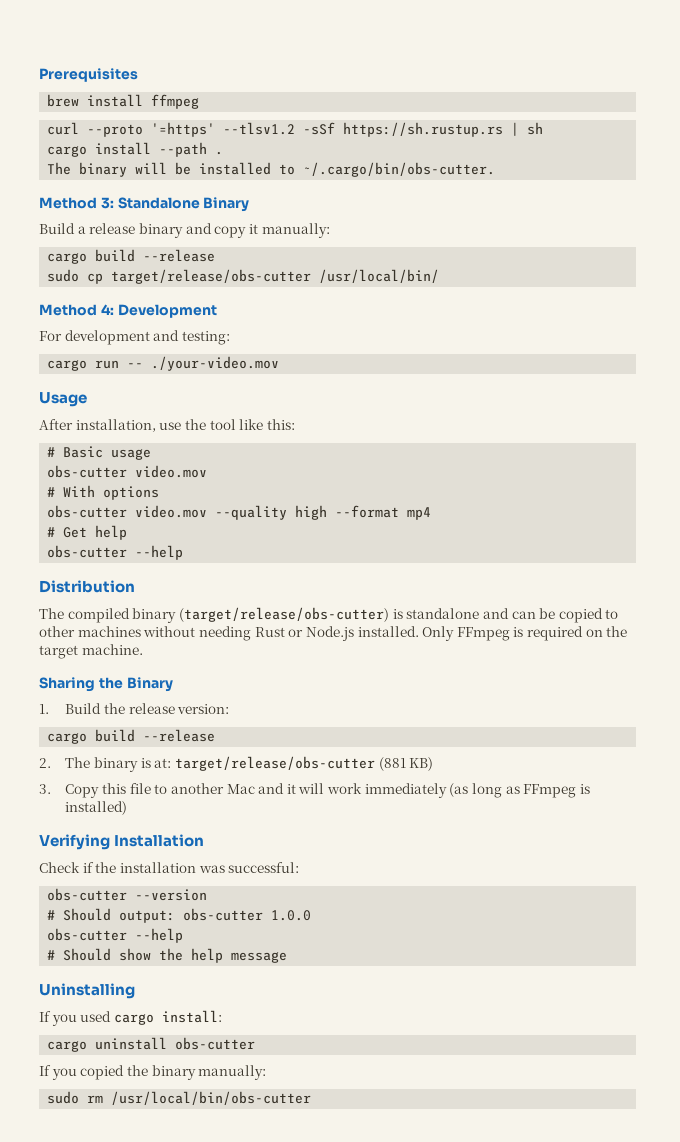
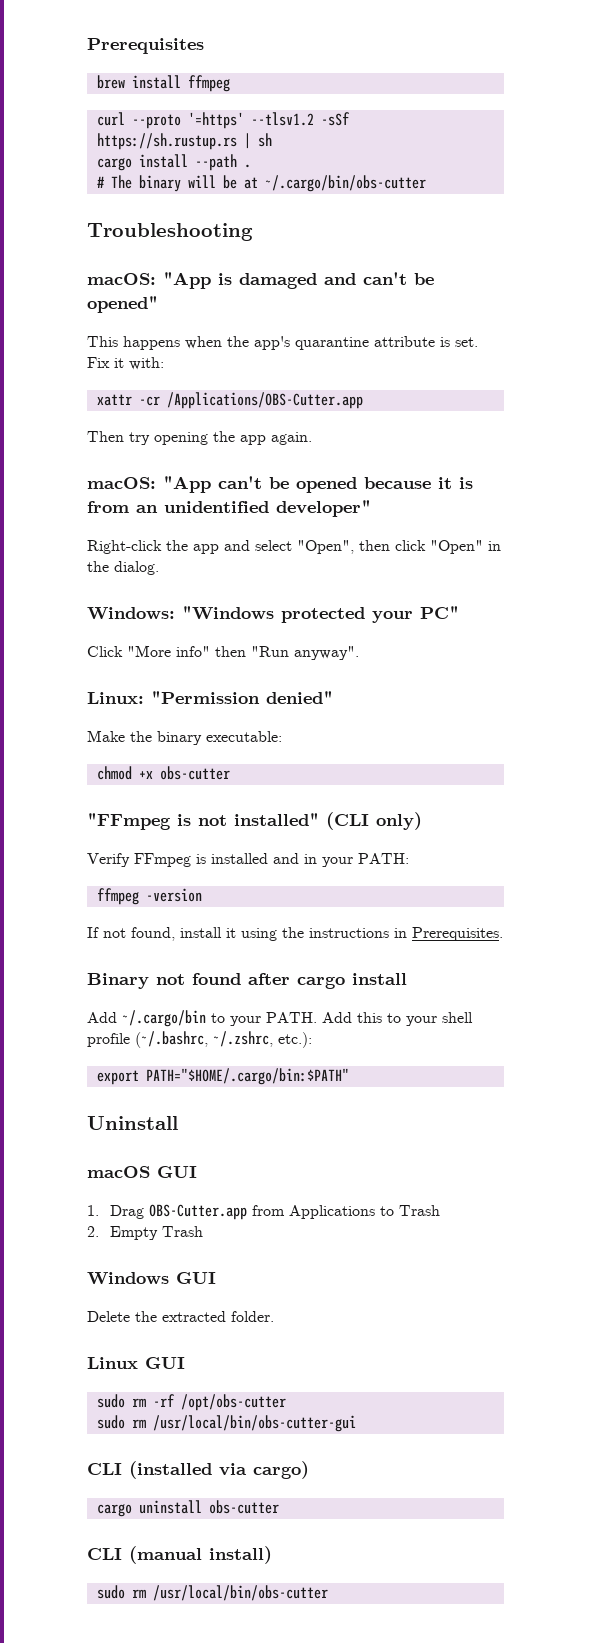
(224, 153) none -> [96,176,105,188] #
[199,162,496,177] [39,197,250,212] [39,223,330,238] [47,249,216,264] [47,269,440,284] [39,304,217,318] [39,330,230,345] [47,356,280,371] [39,392,87,407] [39,419,295,432] [47,446,152,460] [47,465,208,478] [47,485,160,500] [47,505,432,520] [47,525,128,540] [47,545,184,560] [39,580,135,593] [39,607,619,623] [39,626,628,641] [39,644,143,659] [39,677,173,692] [39,703,230,714] [47,729,216,744] [39,756,434,772] [39,783,590,798] [65,801,128,815] [39,834,205,850] [39,862,300,873] [47,888,208,901] [47,908,312,923] [47,928,184,943] [47,948,288,963] [39,983,135,999] [39,1010,222,1026] [47,1037,256,1052] [39,1065,267,1080] installed to ~/.cargo/bin/obs-cutter. // Method 3: Standalone Binary // Build a release binary and copy it manually: // cargo build --release // sudo cp target/release/obs-cutter /usr/local/bin/ // Method 4: Development // For development and testing: // cargo run -- ./your-video.mov // Usage // After installation, use the tool like this: // # Basic usage // obs-cutter video.mov // # With options // obs-cutter video.mov --quality high --format mp4 // # Get help // obs-cutter --help // Distribution // The compiled binary (target/release/obs-cutter) is standalone and can be copied to other machines without needing Rust or Node.js installed. Only FFmpeg is required on the target machine. // Sharing the Binary // 1. Build the release version: // cargo build --release // 2. The binary is at: target/release/obs-cutter (881 KB) // 3. Copy this file to another Mac and it will work immediately (as long as FFmpeg is installed) // Verifying Installation // Check if the installation was successful: // obs-cutter --version // # Should output: obs-cutter 1.0.0 // obs-cutter --help // # Should show the help message // Uninstalling // If you used cargo install: // cargo uninstall obs-cutter // If you copied the binary manually: -> [243,175,426,192] [87,223,253,241] [87,272,434,289] [87,296,158,313] [87,336,478,350] [87,357,164,370] [96,392,363,409] [87,431,312,445] [87,476,473,493] [87,500,371,517] [87,540,501,554] [87,561,159,575] [87,606,459,623] [87,645,359,660] [87,691,333,704] [87,730,282,745] [96,766,230,780] [87,812,422,830] [87,853,409,867] [96,888,202,905] [87,927,503,941] [87,973,407,989] [87,1010,473,1027] [87,1031,312,1048] [96,1068,349,1085] [87,1116,178,1130] [87,1166,197,1178] [87,1204,440,1220] [87,1226,203,1240] [87,1272,216,1285] [87,1311,274,1322] [87,1357,185,1369] [96,1394,286,1411] [96,1415,356,1432] [87,1461,309,1479] [96,1500,279,1517] [87,1546,272,1564] at ~/.cargo/bin/obs-cutter // Troubleshooting // macOS: "App is damaged and can't be opened" // This happens when the app's quarantine attribute is set. Fix it with: // xattr -cr /Applications/OBS-Cutter.app // Then try opening the app again. // macOS: "App can't be opened because it is from an unidentified developer" // Right-click the app and select "Open", then click "Open" in the dialog. // Windows: "Windows protected your PC" // Click "More info" then "Run anyway". // Linux: "Permission denied" // Make the binary executable: // chmod +x obs-cutter // "FFmpeg is not installed" (CLI only) // Verify FFmpeg is installed and in your PATH: // ffmpeg -version // If not found, install it using the instructions in Prerequisites. // Binary not found after cargo install // Add ~/.cargo/bin to your PATH. Add this to your shell profile (~/.bashrc, ~/.zshrc, etc.): // export PATH="$HOME/.cargo/bin:$PATH" // Uninstall // macOS GUI // 1. Drag OBS-Cutter.app from Applications to Trash // 2. Empty Trash // Windows GUI // Delete the extracted folder. // Linux GUI // sudo rm -rf /opt/obs-cutter // sudo rm /usr/local/bin/obs-cutter-gui // CLI (installed via cargo) // cargo uninstall obs-cutter // CLI (manual install)

